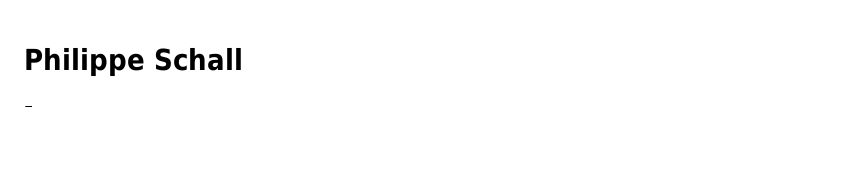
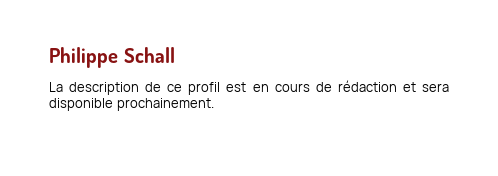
[24,106,33,112] - -> [49,80,449,95] [49,98,214,111] La description de ce profil est en cours de rédaction et sera disponible prochainement.

